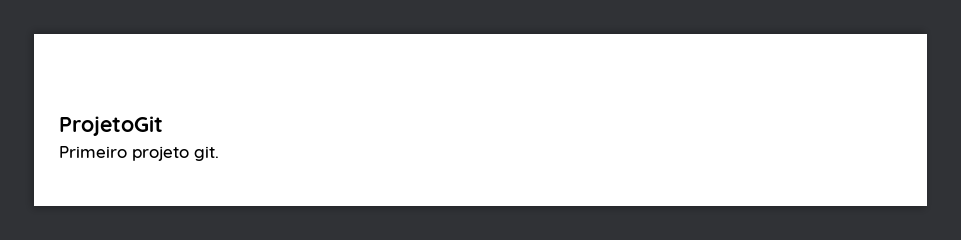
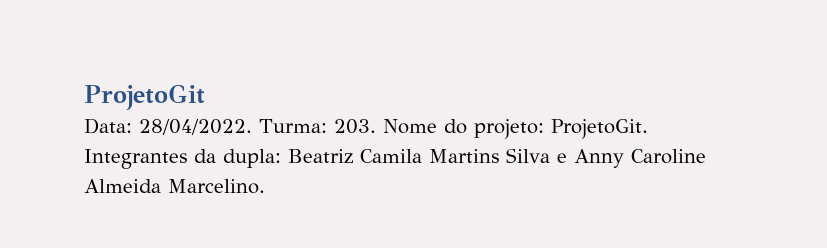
[59,146,219,161] Primeiro projeto git. -> [84,118,648,139] [84,148,706,169] [84,179,265,194] Data: 28/04/2022. Turma: 203. Nome do projeto: ProjetoGit. Integrantes da dupla: Beatriz Camila Martins Silva e Anny Caroline Almeida Marcelino.

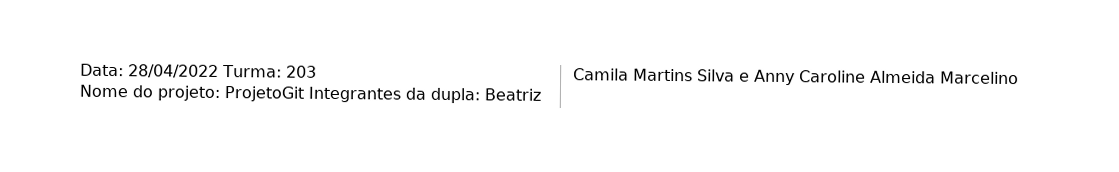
[84,84,205,110] [84,118,376,135] ProjetoGit // Data: 28/04/2022. Turma: 203. -> [80,63,317,78] Data: 28/04/2022 Turma: 203 //
[550,119,648,139] ProjetoGit. -> [224,86,304,102] ProjetoGit
[168,179,265,194] Marcelino. -> [940,71,1019,85] Marcelino

